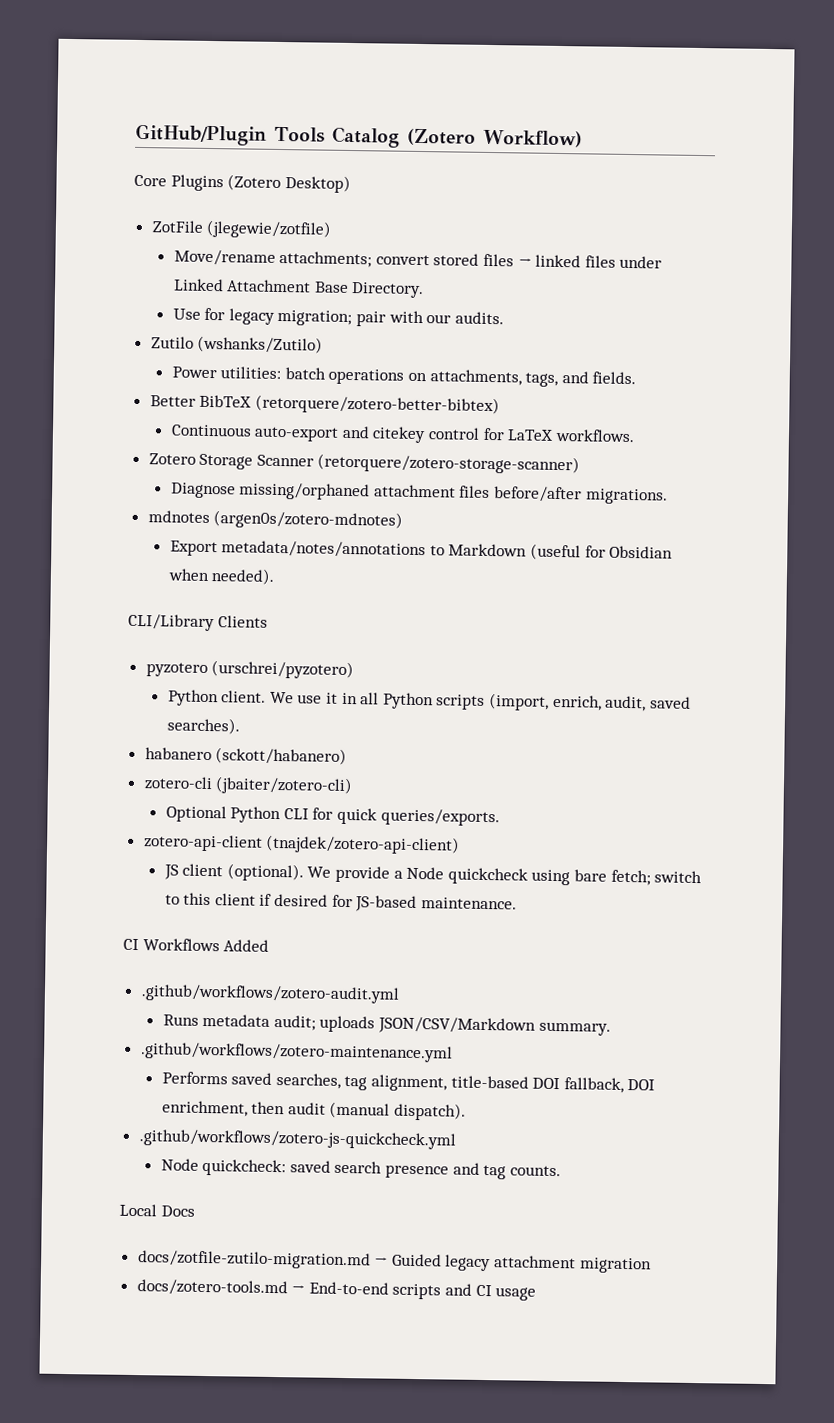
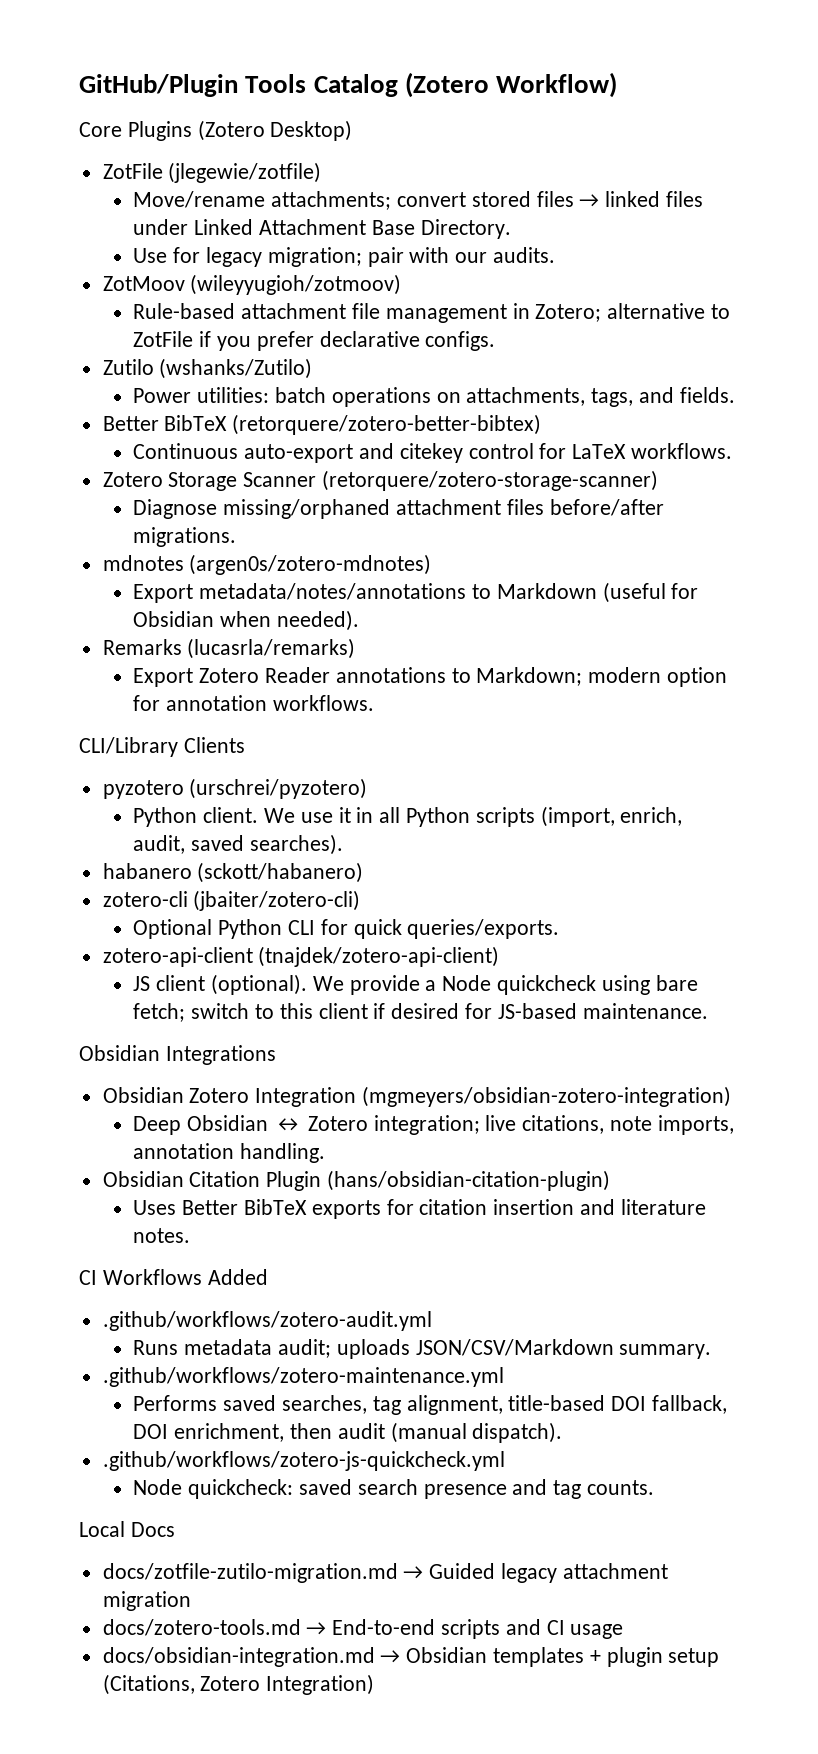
(504, 318) none -> [102,274,402,295] [133,303,731,323] [133,331,496,351] // ZotMoov (wileyyugioh/zotmoov) // Rule-based attachment file management in Zotero; alternative to ZotFile if you prefer declarative configs.
(276, 576) none -> [102,638,356,659] [133,667,728,687] [133,695,375,711] // Remarks (lucasrla/remarks) // Export Zotero Reader annotations to Markdown; modern option for annotation workflows.
(517, 903) none -> [79,1045,276,1065] [102,1086,732,1107] [133,1115,734,1135] [133,1143,326,1163] [102,1170,611,1191] [133,1199,706,1219] [133,1228,191,1243] // Obsidian Integrations // Obsidian Zotero Integration (mgmeyers/obsidian-zotero-integration) // Deep Obsidian ↔ Zotero integration; live citations, note imports, annotation handling. // Obsidian Citation Plugin (hans/obsidian-citation-plugin) // Uses Better BibTeX exports for citation insertion and literature notes.
(537, 1294) none -> [102,1647,720,1667] [102,1674,375,1695] // docs/obsidian-integration.md → Obsidian templates + plugin setup (Citations, Zotero Integration)

